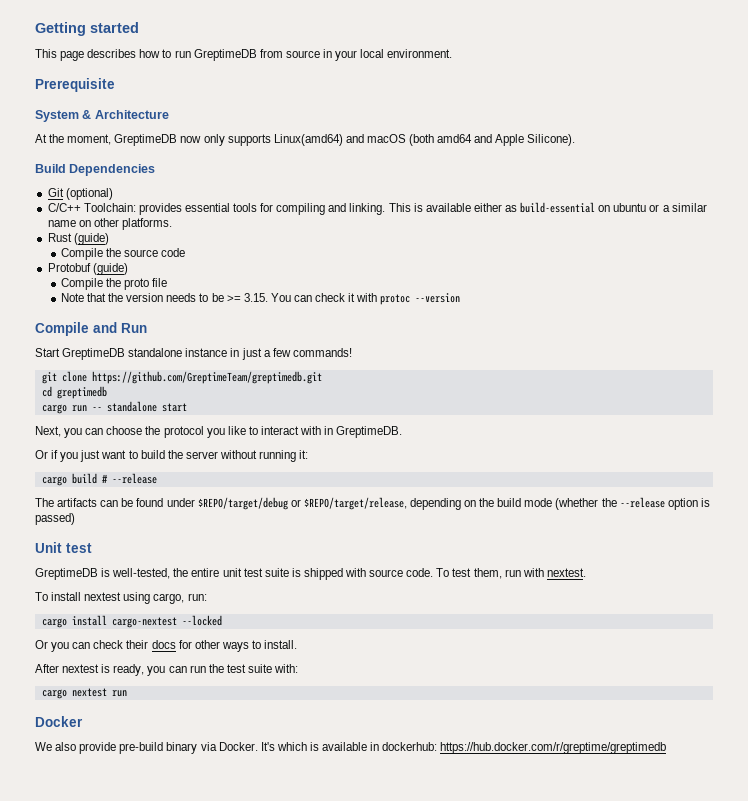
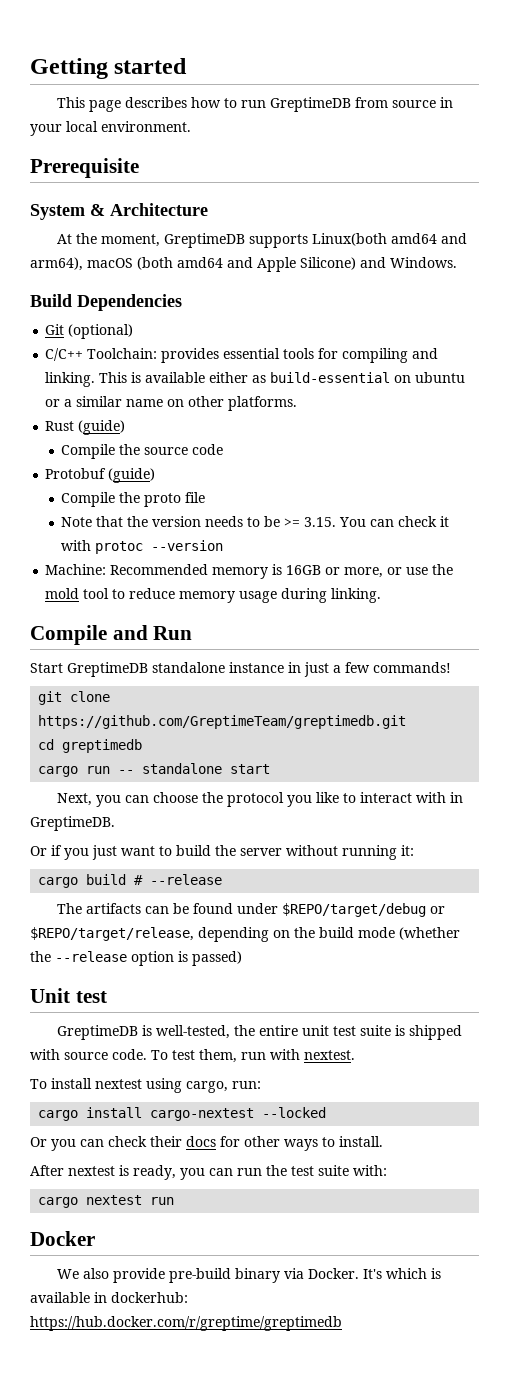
[180,134,364,146] now only supports Linux(amd64) and -> [248,233,467,248] [30,257,83,271] supports Linux(both amd64 and arm64),
[527,134,576,146] Silicone). -> [300,257,457,270] Silicone) and Windows.
(461, 298) none -> [45,564,454,579] [45,588,382,603] // Machine: Recommended memory is 16GB or more, or use the mold tool to reduce memory usage during linking.

